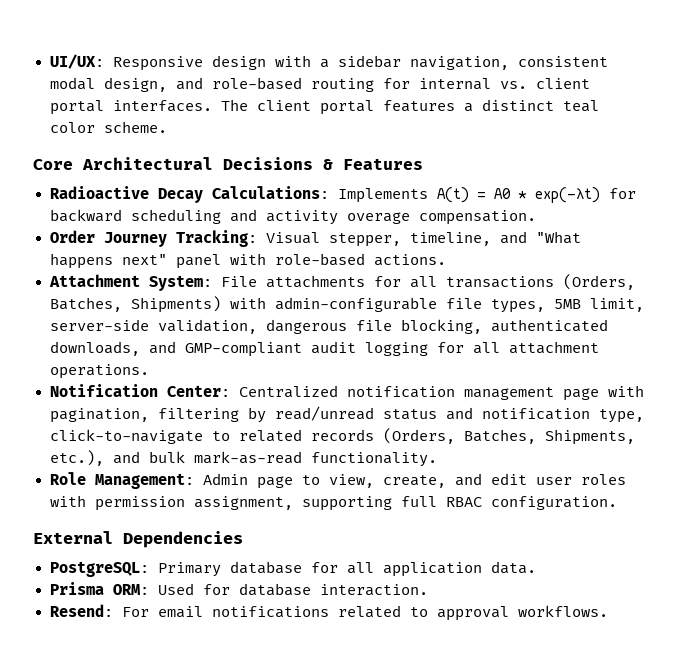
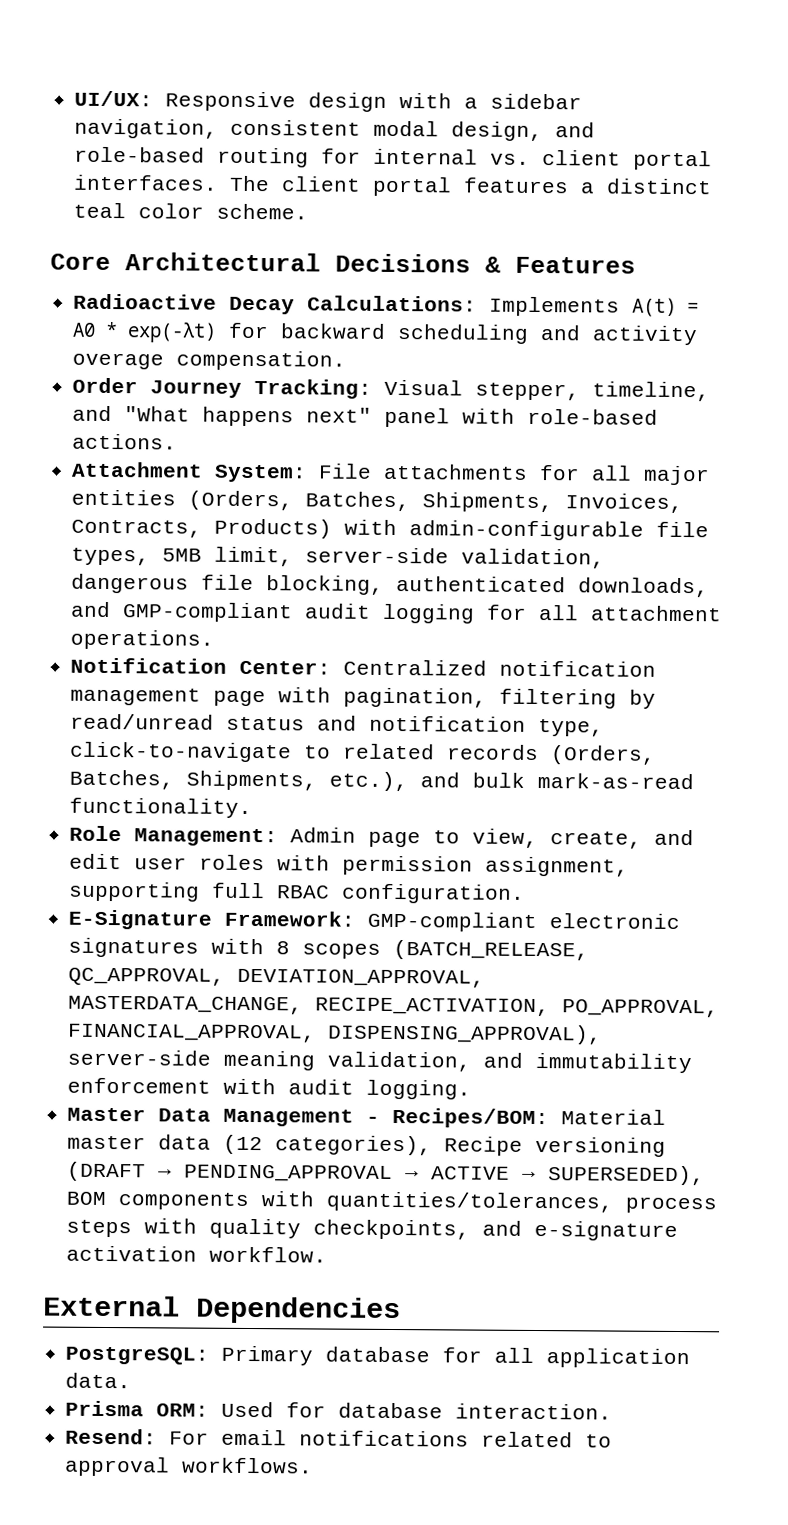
[445,274,635,290] [49,296,221,313] transactions (Orders, Batches, Shipments) -> [643,465,711,486] [71,489,684,514] [71,518,333,539] major entities (Orders, Batches, Shipments, Invoices, Contracts, Products)
(617, 503) none -> [68,909,681,933] [68,937,590,961] [68,967,486,988] [68,995,720,1018] [68,1023,603,1045] [67,1049,693,1074] [67,1077,472,1100] [67,1107,667,1129] [67,1134,667,1157] [67,1161,706,1186] [66,1191,718,1214] [66,1218,679,1241] [66,1245,328,1263] // E-Signature Framework: GMP-compliant electronic signatures with 8 scopes (BATCH_RELEASE, QC_APPROVAL, DEVIATION_APPROVAL, MASTERDATA_CHANGE, RECIPE_ACTIVATION, PO_APPROVAL, FINANCIAL_APPROVAL, DISPENSING_APPROVAL), server-side meaning validation, and immutability enforcement with audit logging. // Master Data Management - Recipes/BOM: Material master data (12 categories), Recipe versioning (DRAFT → PENDING_APPROVAL → ACTIVE → SUPERSEDED), BOM components with quantities/tolerances, process steps with quality checkpoints, and e-signature activation workflow.

